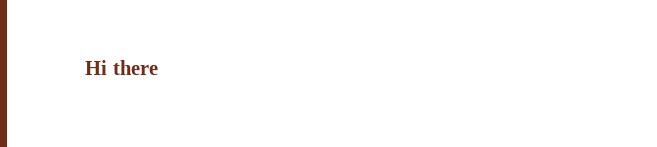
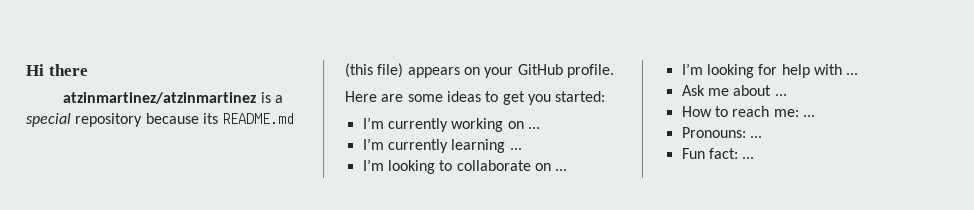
(158, 67) none -> [63,92,283,104] [26,113,295,127] [345,63,614,78] [345,91,606,105] [362,117,540,132] [362,138,522,153] [362,159,568,174] [681,63,859,78] [681,85,787,96] [681,106,815,117] [681,127,762,138] [681,148,755,159] // atzinmartinez/atzinmartinez is a special repository because its README.md (this file) appears on your GitHub profile. // Here are some ideas to get you started: // I’m currently working on ... // I’m currently learning ... // I’m looking to collaborate on ... // I’m looking for help with ... // Ask me about ... // How to reach me: ... // Pronouns: ... // Fun fact: ...

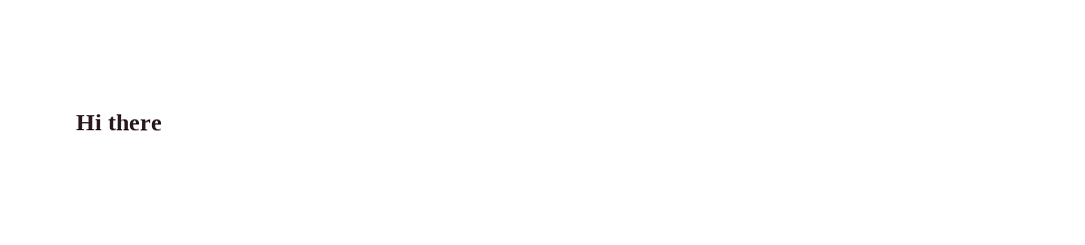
[63,92,283,104] [26,113,295,127] [345,63,614,78] [345,91,606,105] [362,117,540,132] [362,138,522,153] [362,159,568,174] [681,63,859,78] [681,85,787,96] [681,106,815,117] [681,127,762,138] [681,148,755,159] // atzinmartinez/atzinmartinez is a special repository because its README.md (this file) appears on your GitHub profile. // Here are some ideas to get you started: // I’m currently working on ... // I’m currently learning ... // I’m looking to collaborate on ... // I’m looking for help with ... // Ask me about ... // How to reach me: ... // Pronouns: ... // Fun fact: ... -> (164, 122) none

